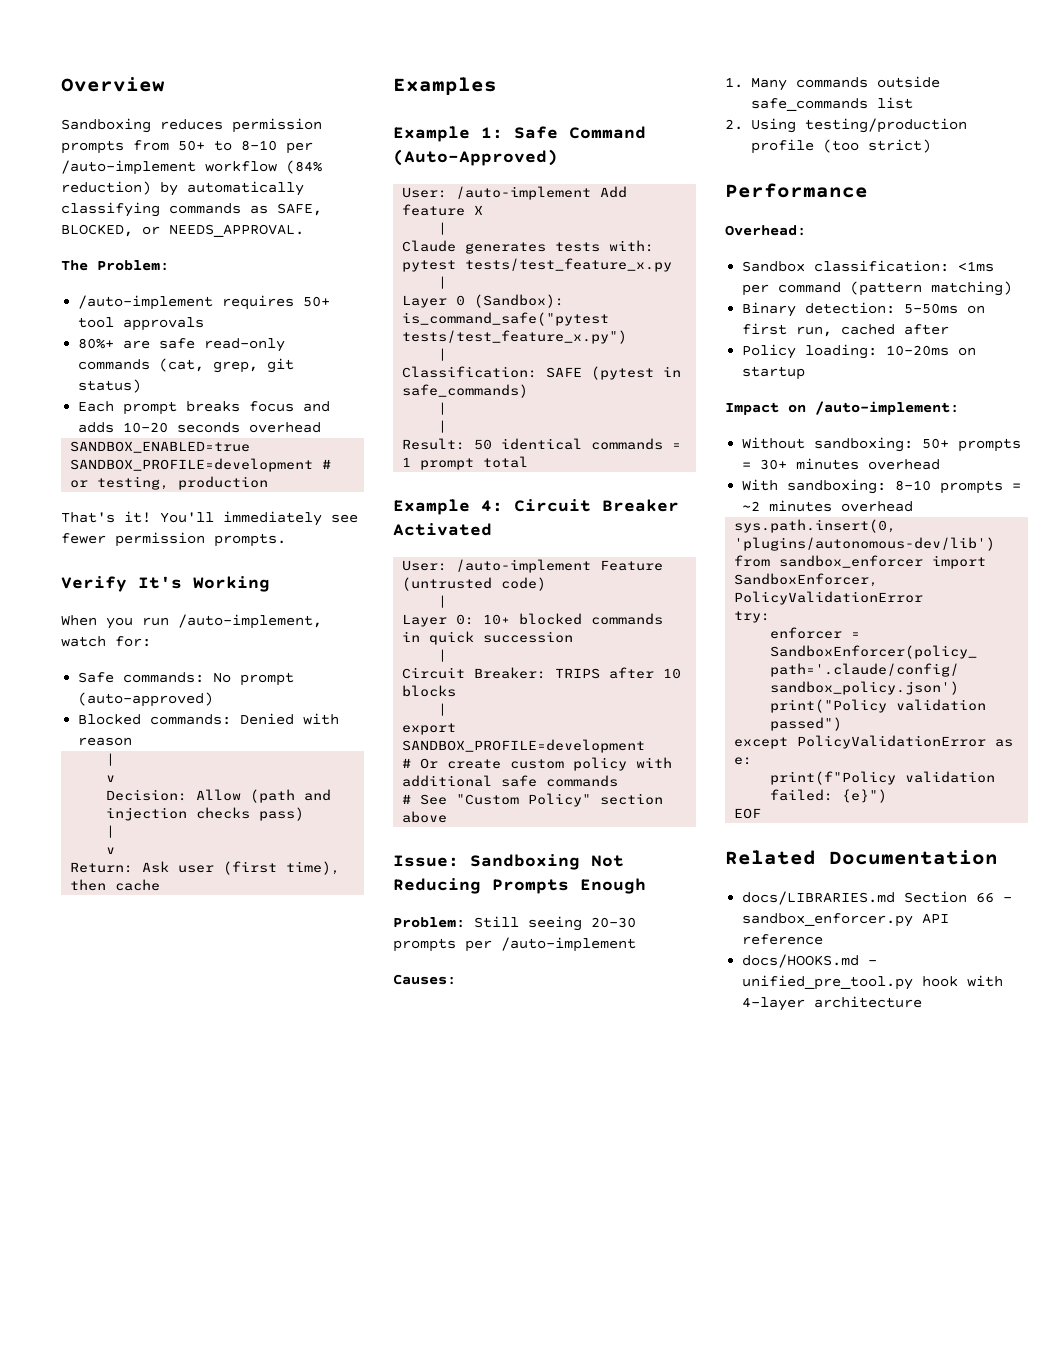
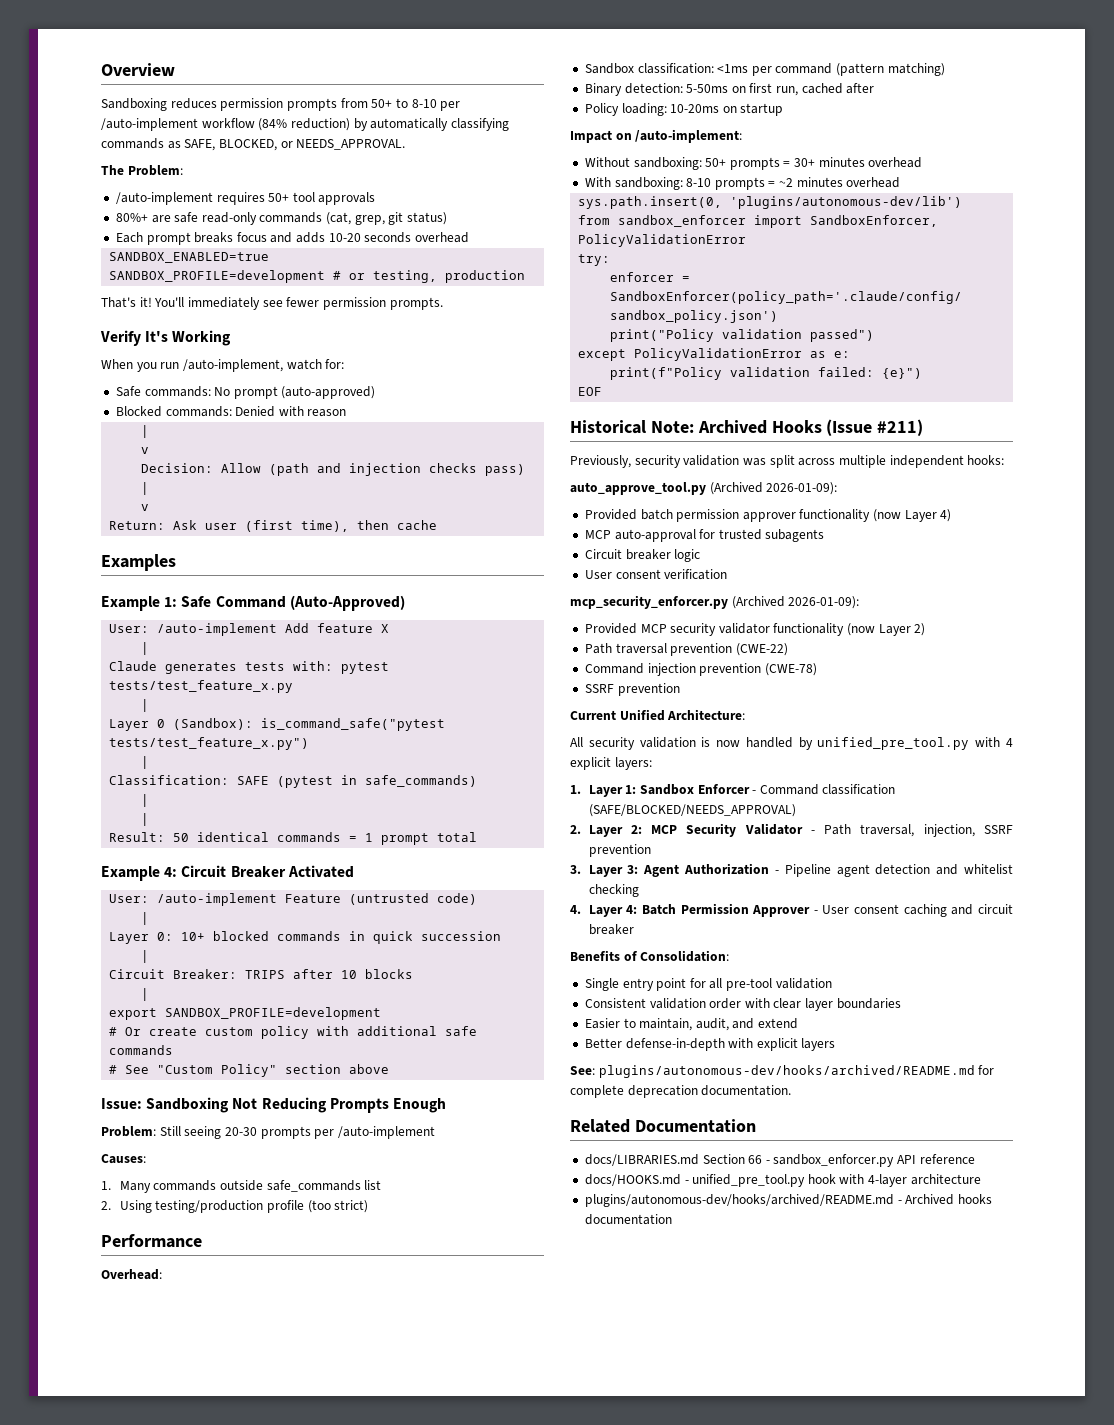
(762, 813) none -> [570,419,924,436] [570,455,1005,468] [570,482,838,495] [584,509,952,522] [584,529,825,542] [584,549,701,562] [584,569,728,580] [570,595,860,609] [584,623,926,636] [584,643,788,656] [584,663,817,676] [584,683,680,696] [570,709,746,721] [570,737,1013,750] [570,757,652,770] [570,784,896,797] [588,804,796,817] [570,823,1013,837] [588,844,651,857] [570,863,1013,877] [588,884,639,897] [570,903,1013,917] [588,924,634,935] [570,950,730,962] [584,978,832,991] [584,998,901,1011] [584,1018,799,1031] [584,1038,836,1051] [570,1065,995,1078] [570,1085,792,1098] // Historical Note: Archived Hooks (Issue #211) // Previously, security validation was split across multiple independent hooks: // auto_approve_tool.py (Archived 2026-01-09): // Provided batch permission approver functionality (now Layer 4) // MCP auto-approval for trusted subagents // Circuit breaker logic // User consent verification // mcp_security_enforcer.py (Archived 2026-01-09): // Provided MCP security validator functionality (now Layer 2) // Path traversal prevention (CWE-22) // Command injection prevention (CWE-78) // SSRF prevention // Current Unified Architecture: // All security validation is now handled by unified_pre_tool.py with 4 explicit layers: // 1. Layer 1: Sandbox Enforcer - Command classification (SAFE/BLOCKED/NEEDS_APPROVAL) // 2. Layer 2: MCP Security Validator - Path traversal, injection, SSRF prevention // 3. Layer 3: Agent Authorization - Pipeline agent detection and whitelist checking // 4. Layer 4: Batch Permission Approver - User consent caching and circuit breaker // Benefits of Consolidation: // Single entry point for all pre-tool validation // Consistent validation order with clear layer boundaries // Easier to maintain, audit, and extend // Better defense-in-depth with explicit layers // See: plugins/autonomous-dev/hooks/archived/README.md for complete deprecation documentation.
(923, 1002) none -> [584,1194,992,1207] [584,1214,672,1225] // plugins/autonomous-dev/hooks/archived/README.md - Archived hooks documentation

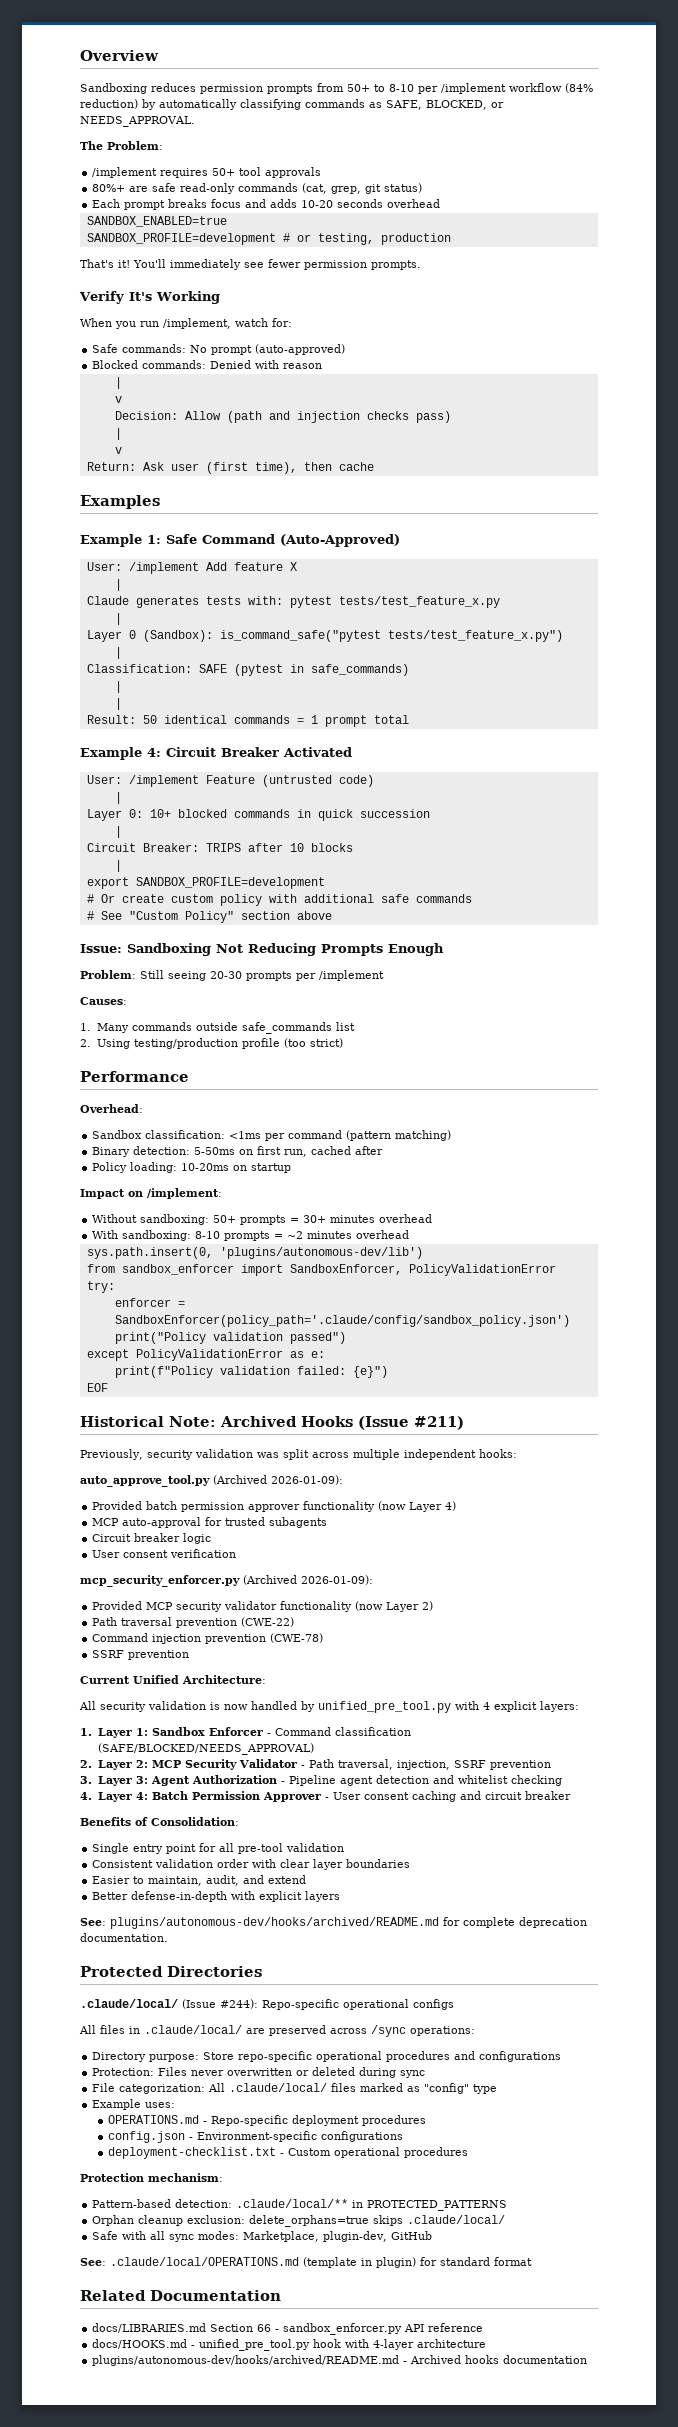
[101,118,198,131] /auto-implement -> [441,83,506,94] /implement
[115,192,213,205] /auto-implement -> [92,167,158,178] /implement
[182,359,283,372] /auto-implement, -> [163,318,231,329] /implement,
[157,623,278,636] /auto-implement -> [128,562,199,574] /implement
[157,893,278,906] /auto-implement -> [128,775,199,787] /implement
[337,1126,435,1139] /auto-implement -> [319,970,384,981] /implement
[635,129,743,143] /auto-implement: -> [147,1188,222,1199] /implement:
(792, 1090) none -> [80,1966,262,1977] [80,1999,454,2010] [79,2025,475,2037] [92,2051,562,2062] [92,2067,426,2078] [92,2083,498,2094] [92,2099,176,2110] [108,2115,427,2126] [108,2131,404,2143] [108,2147,469,2159] [80,2173,223,2182] [92,2199,508,2211] [92,2215,506,2227] [92,2231,433,2242] [80,2257,532,2268] // Protected Directories // .claude/local/ (Issue #244): Repo-specific operational configs // All files in .claude/local/ are preserved across /sync operations: // Directory purpose: Store repo-specific operational procedures and configurations // Protection: Files never overwritten or deleted during sync // File categorization: All .claude/local/ files marked as "config" type // Example uses: // OPERATIONS.md - Repo-specific deployment procedures // config.json - Environment-specific configurations // deployment-checklist.txt - Custom operational procedures // Protection mechanism: // Pattern-based detection: .claude/local/** in PROTECTED_PATTERNS // Orphan cleanup exclusion: delete_orphans=true skips .claude/local/ // Safe with all sync modes: Marketplace, plugin-dev, GitHub // See: .claude/local/OPERATIONS.md (template in plugin) for standard format

